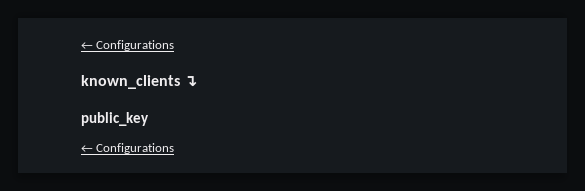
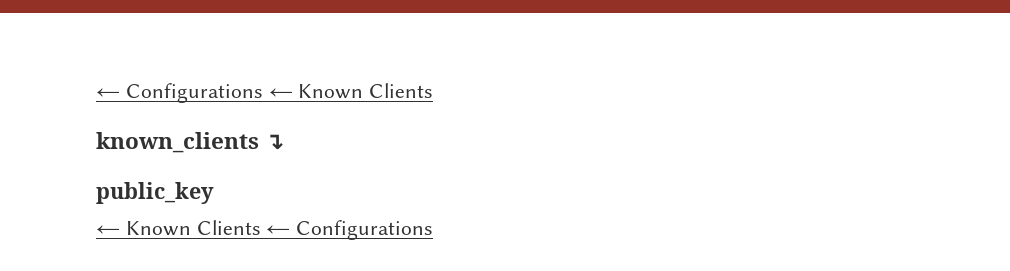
[81,40,175,51] ← Configurations -> [96,83,434,103] ← Configurations ← Known Clients
(93, 148) none -> [125,220,291,236] Known Clients ←

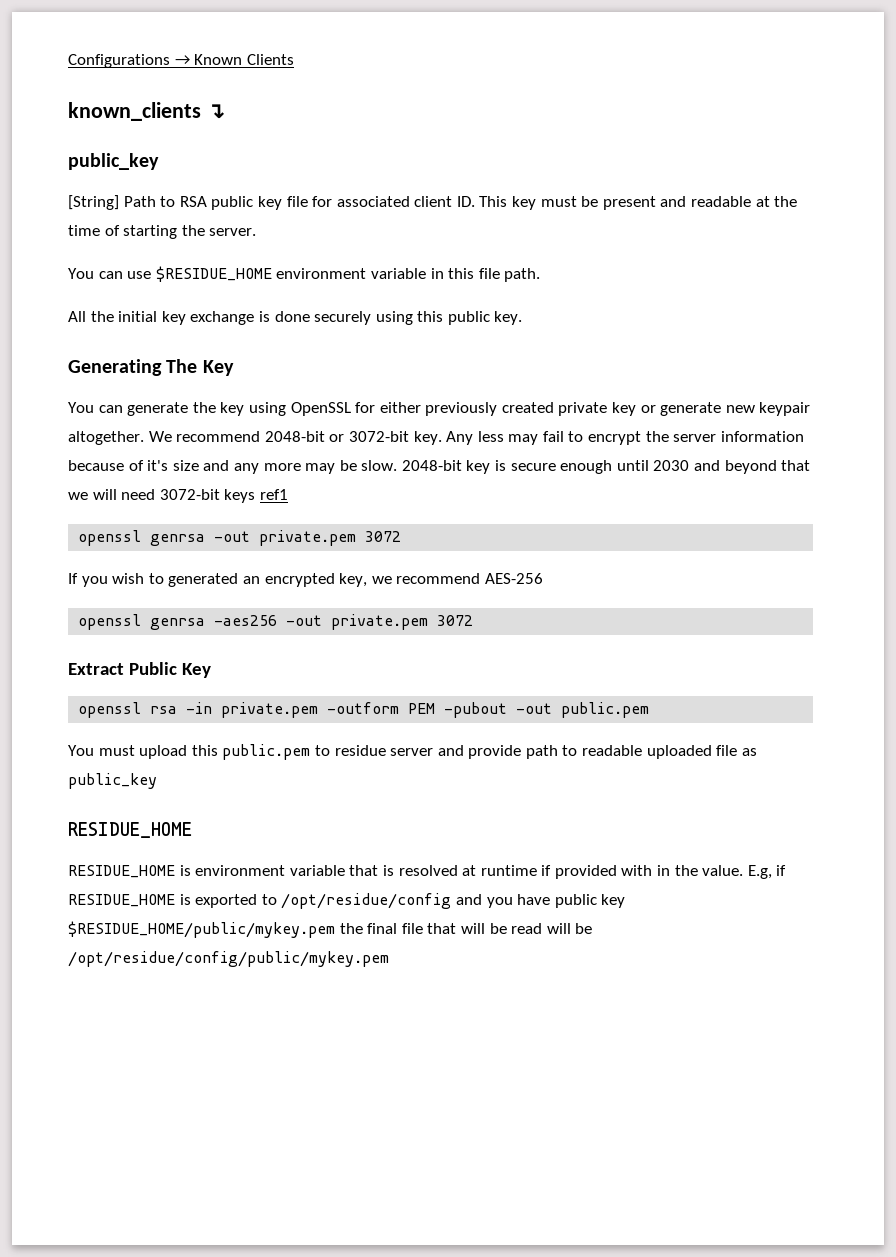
[96,83,293,103] ← Configurations ← -> [68,54,190,68] Configurations →
[96,220,434,240] ← Known Clients ← Configurations -> [68,195,798,210] [68,225,257,239] [68,266,541,282] [68,311,523,325] [68,359,234,376] [68,402,811,416] [68,431,804,445] [68,460,811,474] [68,489,288,503] [78,530,402,546] [68,573,543,587] [78,614,474,630] [68,662,211,678] [78,702,650,718] [68,744,757,760] [68,773,157,789] [68,822,192,838] [68,865,787,879] [68,893,626,909] [68,921,593,938] [68,951,389,967] [String] Path to RSA public key file for associated client ID. This key must be present and readable at the time of starting the server. // You can use $RESIDUE_HOME environment variable in this file path. // All the initial key exchange is done securely using this public key. // Generating The Key // You can generate the key using OpenSSL for either previously created private key or generate new keypair altogether. We recommend 2048-bit or 3072-bit key. Any less may fail to encrypt the server information because of it's size and any more may be slow. 2048-bit key is secure enough until 2030 and beyond that we will need 3072-bit keys ref1 // openssl genrsa -out private.pem 3072 // If you wish to generated an encrypted key, we recommend AES-256 // openssl genrsa -aes256 -out private.pem 3072 // Extract Public Key // openssl rsa -in private.pem -outform PEM -pubout -out public.pem // You must upload this public.pem to residue server and provide path to readable uploaded file as public_key // RESIDUE_HOME // RESIDUE_HOME is environment variable that is resolved at runtime if provided with in the value. E.g, if RESIDUE_HOME is exported to /opt/residue/config and you have public key $RESIDUE_HOME/public/mykey.pem the final file that will be read will be /opt/residue/config/public/mykey.pem

